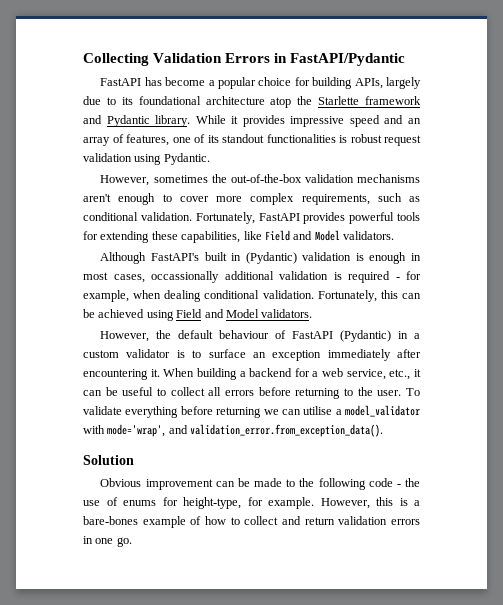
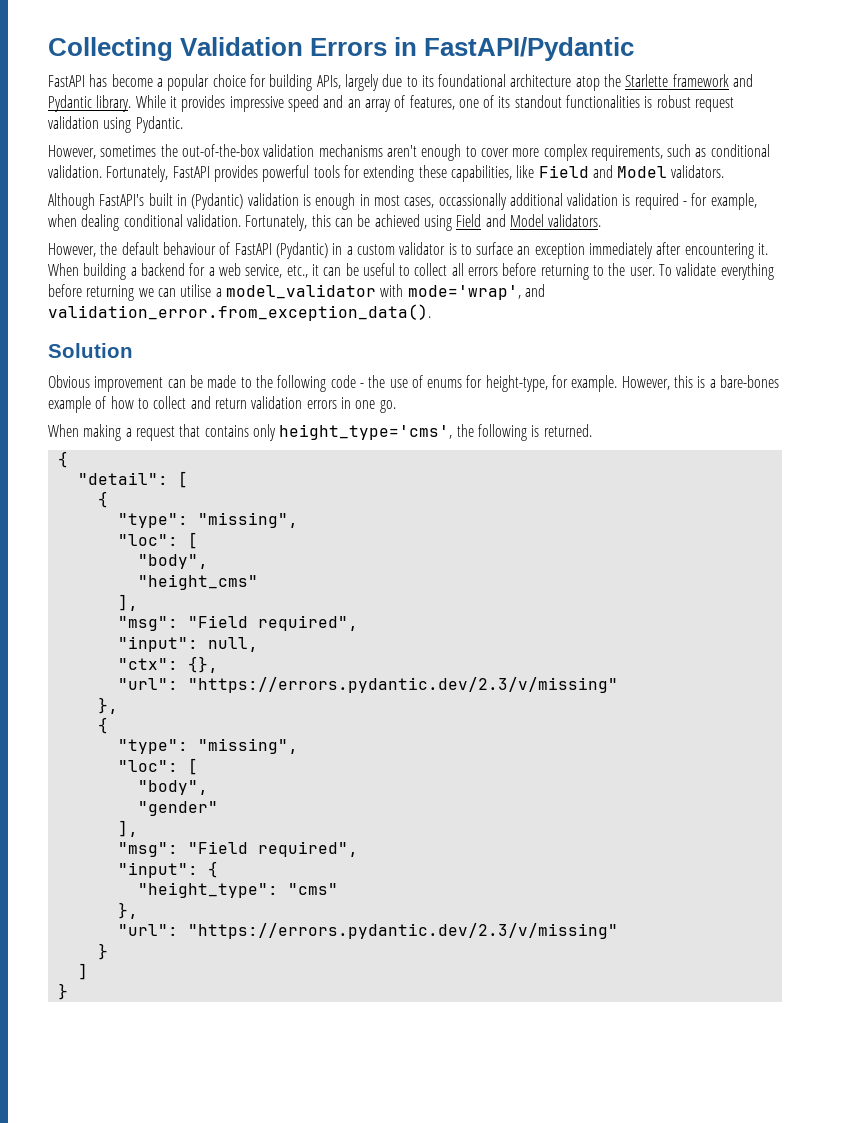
(132, 542) none -> [48,424,592,441] [57,451,68,468] [77,471,188,488] [97,491,108,508] [117,512,298,528] [117,532,198,549] [137,554,208,569] [137,574,258,590] [117,594,138,611] [117,615,358,631] [117,636,258,652] [117,656,218,673] [117,677,618,693] [97,697,118,714] [97,717,108,734] [117,738,298,754] [117,758,198,775] [137,780,208,795] [137,801,218,816] [117,820,138,837] [117,841,358,857] [117,861,218,878] [137,882,338,898] [117,902,138,919] [117,923,618,939] [97,943,108,960] [77,963,88,980] [57,983,68,1000] // When making a request that contains only height_type='cms', the following is returned. // { // "detail": [ // { // "type": "missing", // "loc": [ // "body", // "height_cms" // ], // "msg": "Field required", // "input": null, // "ctx": {}, // "url": "https://errors.pydantic.dev/2.3/v/missing" // }, // { // "type": "missing", // "loc": [ // "body", // "gender" // ], // "msg": "Field required", // "input": { // "height_type": "cms" // }, // "url": "https://errors.pydantic.dev/2.3/v/missing" // } // ] // }

